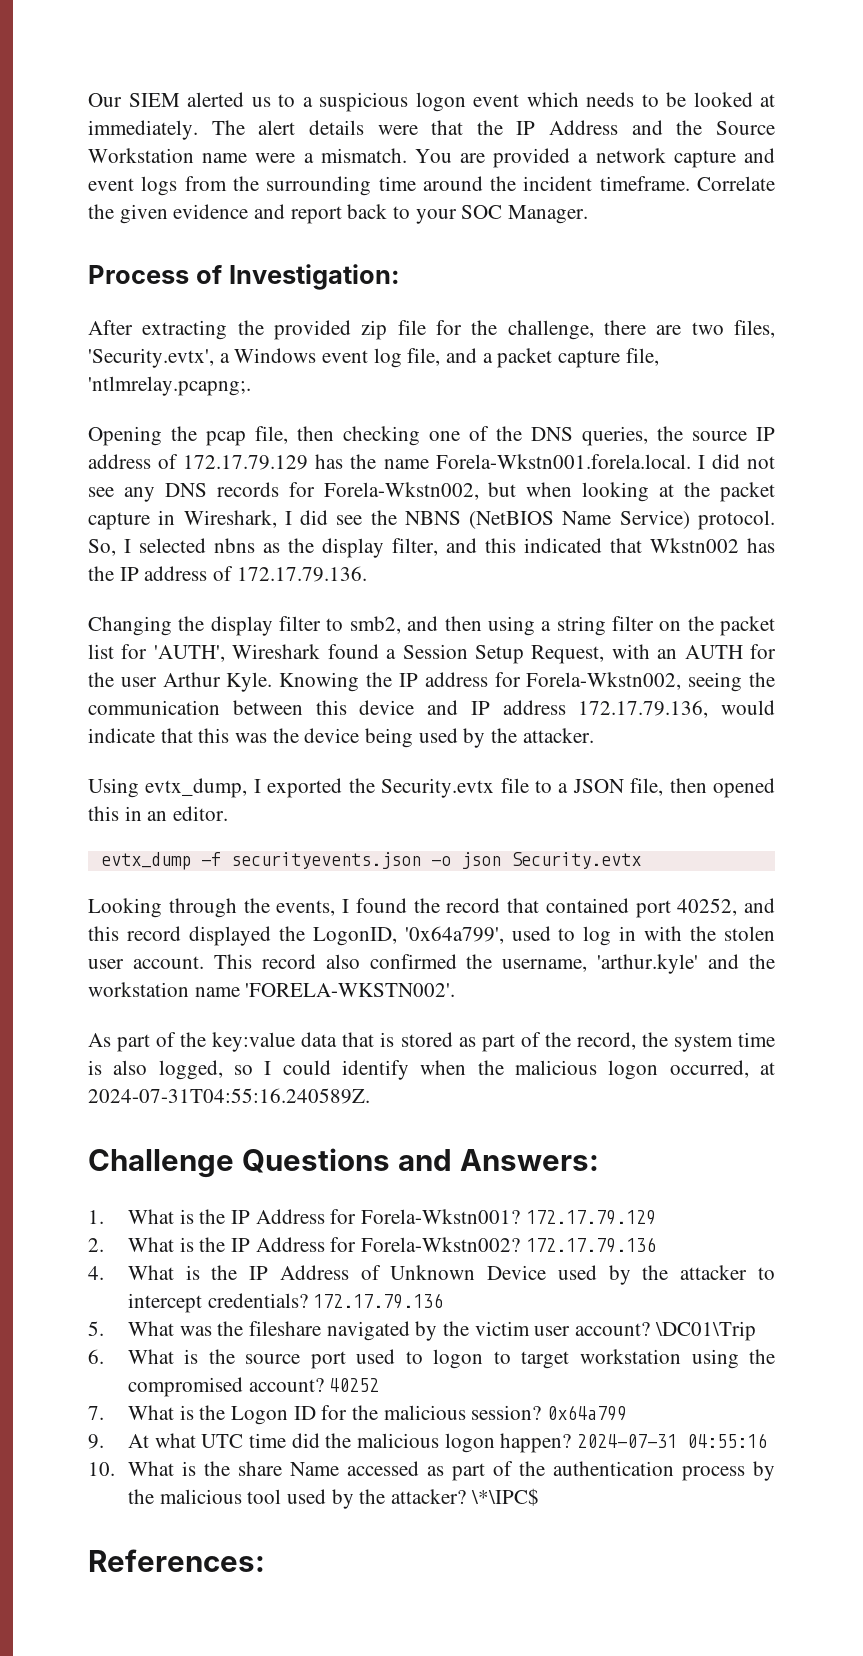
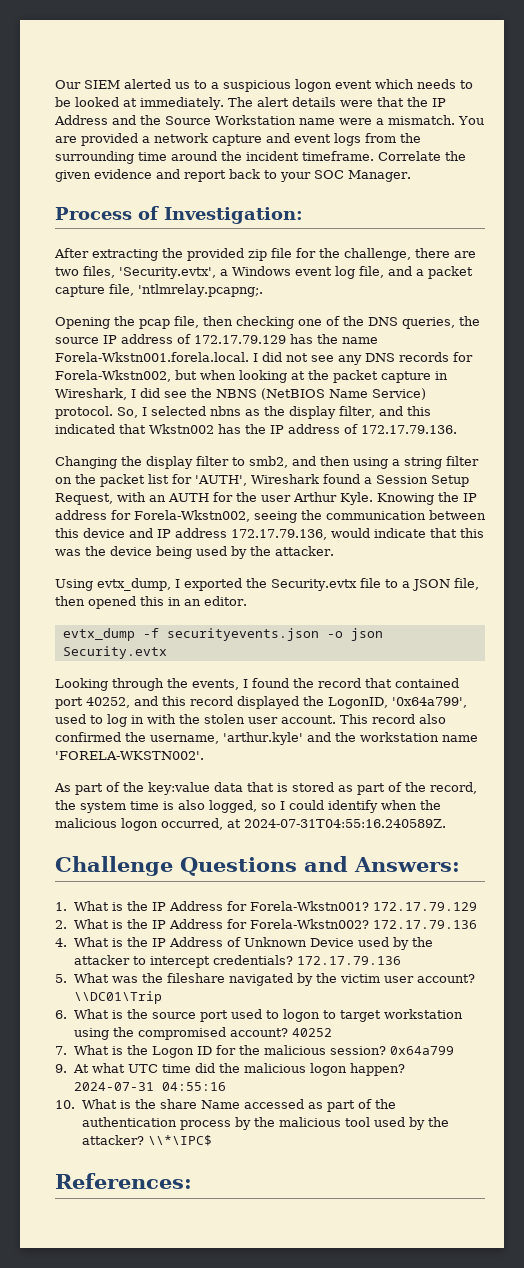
[654,1321,756,1341] \DC01\Trip -> [73,991,162,1004] \\DC01\Trip
[470,1488,539,1506] \*\IPC$ -> [147,1135,212,1146] \\*\IPC$

